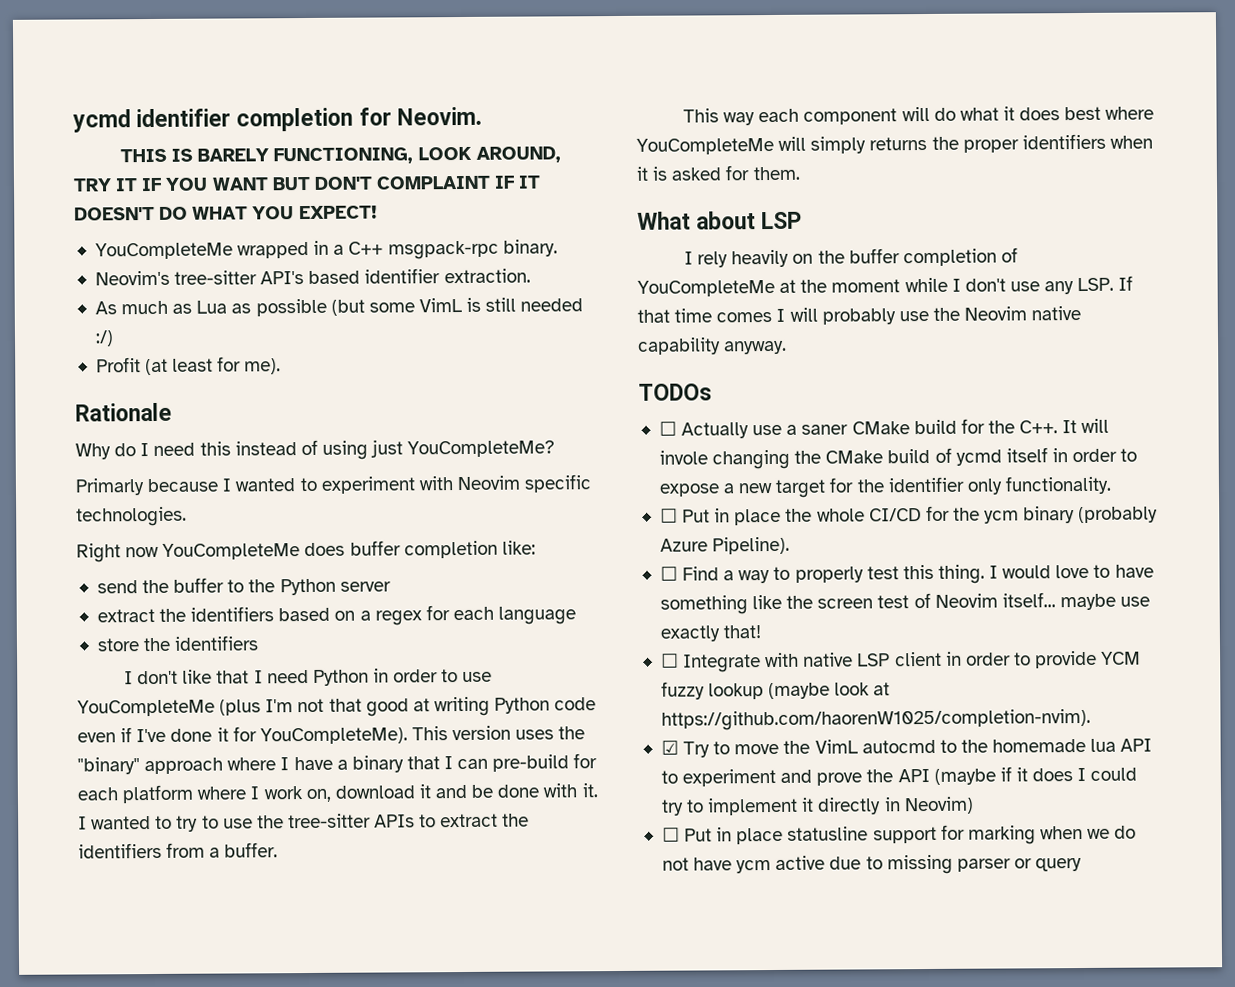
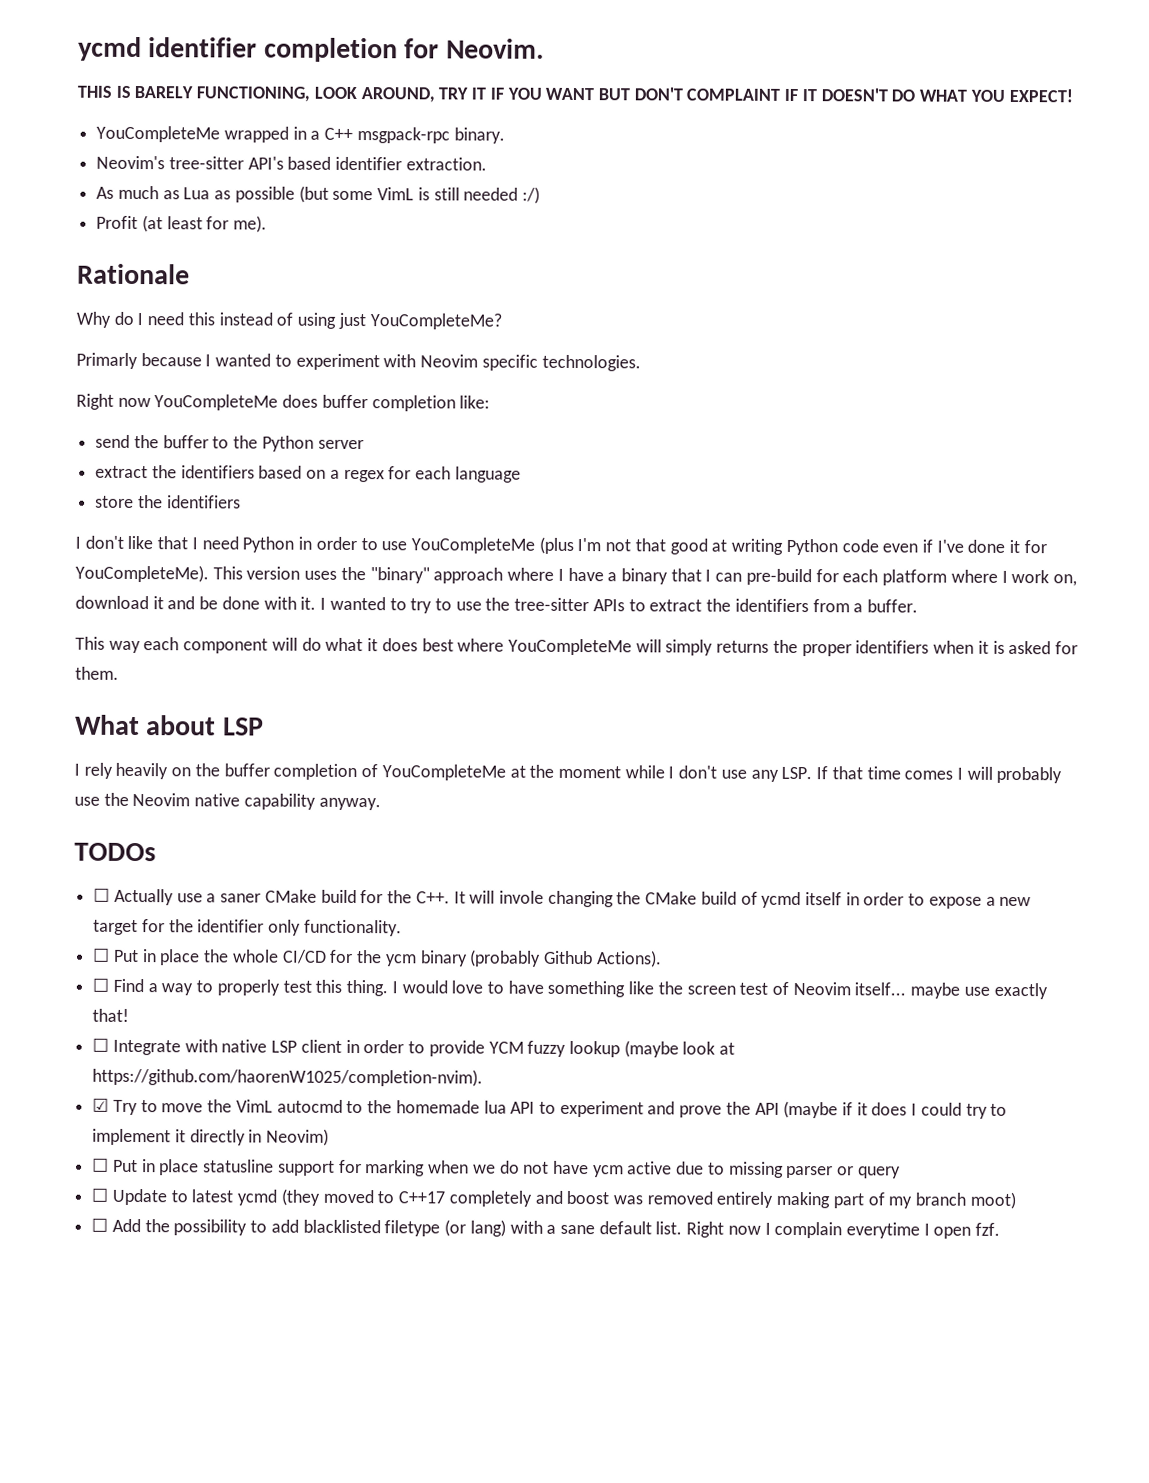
[659,536,791,555] Azure Pipeline). -> [542,950,662,968] Github Actions).
(1083, 865) none -> [91,1187,1016,1210] [91,1217,1001,1239] // ☐ Update to latest ycmd (they moved to C++17 completely and boost was removed entirely making part of my branch moot) // ☐ Add the possibility to add blacklisted filetype (or lang) with a sane default list. Right now I complain everytime I open fzf.

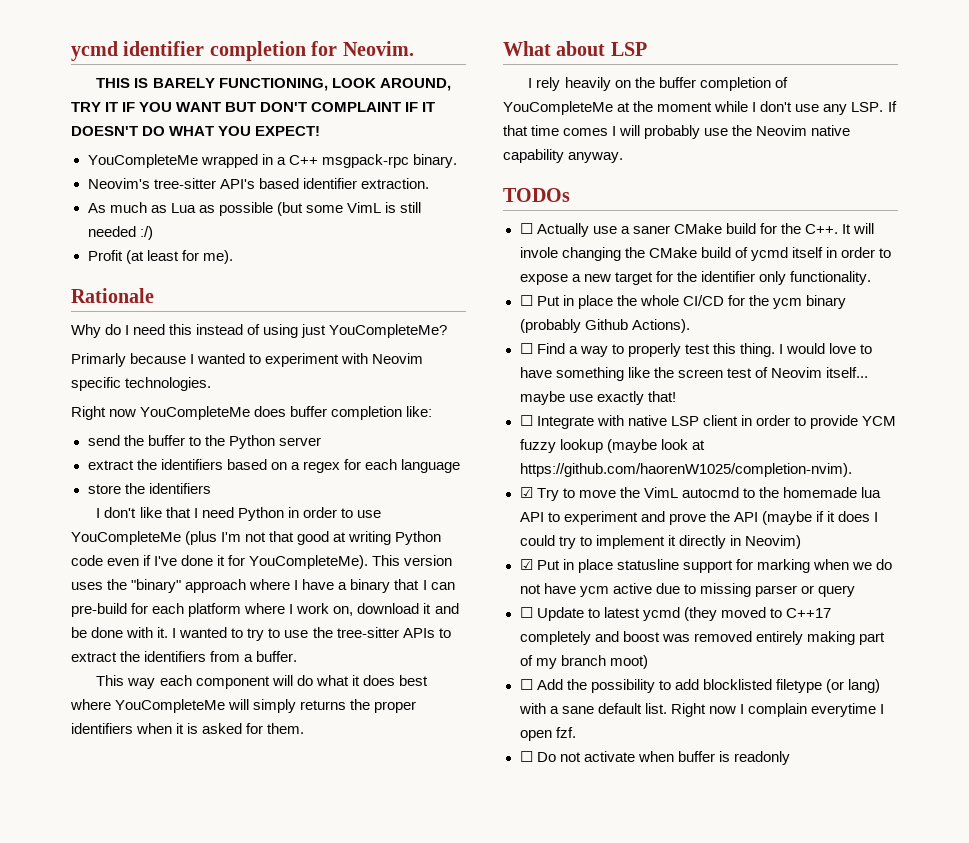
[92,1157,110,1172] ☐ -> [519,559,533,570] ☑
[302,1219,381,1234] blacklisted -> [702,679,772,690] blocklisted
(1001, 1229) none -> [519,751,790,765] // ☐ Do not activate when buffer is readonly

